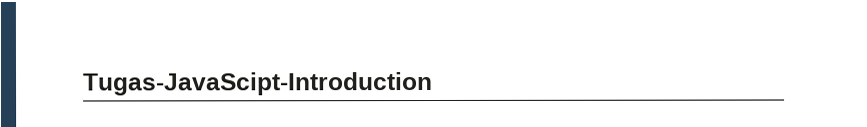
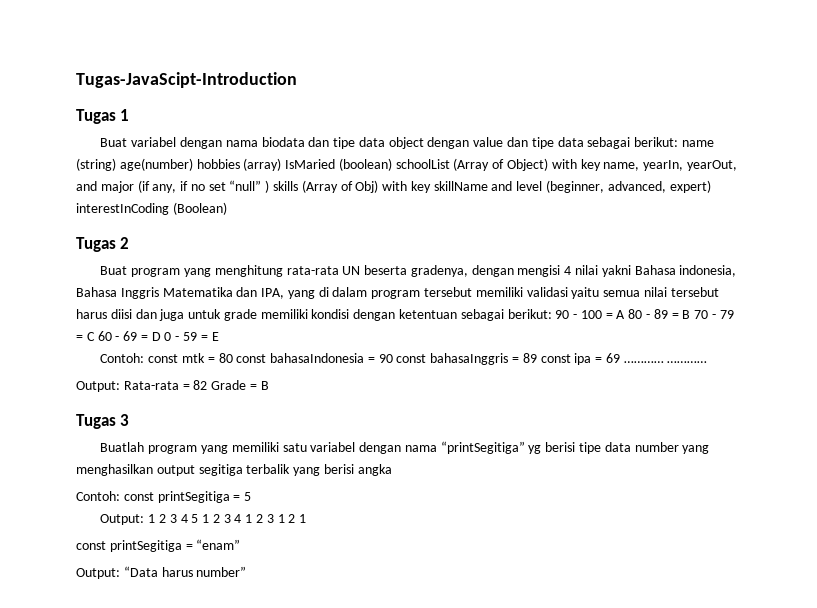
(433, 84) none -> [76,109,130,124] [100,137,714,149] [76,158,737,171] [76,180,711,193] [76,202,227,215] [76,237,130,252] [100,265,737,277] [76,287,719,299] [76,309,734,321] [76,331,219,341] [100,353,708,365] [76,380,269,392] [76,414,130,429] [100,441,710,454] [76,464,392,476] [76,491,252,503] [100,514,307,525] [76,539,241,552] [76,566,247,579] // Tugas 1 // Buat variabel dengan nama biodata dan tipe data object dengan value dan tipe data sebagai berikut: name (string) age(number) hobbies (array) IsMaried (boolean) schoolList (Array of Object) with key name, yearIn, yearOut, and major (if any, if no set “null” ) skills (Array of Obj) with key skillName and level (beginner, advanced, expert) interestInCoding (Boolean) // Tugas 2 // Buat program yang menghitung rata-rata UN beserta gradenya, dengan mengisi 4 nilai yakni Bahasa indonesia, Bahasa Inggris Matematika dan IPA, yang di dalam program tersebut memiliki validasi yaitu semua nilai tersebut harus diisi dan juga untuk grade memiliki kondisi dengan ketentuan sebagai berikut: 90 - 100 = A 80 - 89 = B 70 - 79 = C 60 - 69 = D 0 - 59 = E // Contoh: const mtk = 80 const bahasaIndonesia = 90 const bahasaInggris = 89 const ipa = 69 ………… ………… // Output: Rata-rata = 82 Grade = B // Tugas 3 // Buatlah program yang memiliki satu variabel dengan nama “printSegitiga” yg berisi tipe data number yang menghasilkan output segitiga terbalik yang berisi angka // Contoh: const printSegitiga = 5 // Output: 1 2 3 4 5 1 2 3 4 1 2 3 1 2 1 // const printSegitiga = “enam” // Output: “Data harus number”

